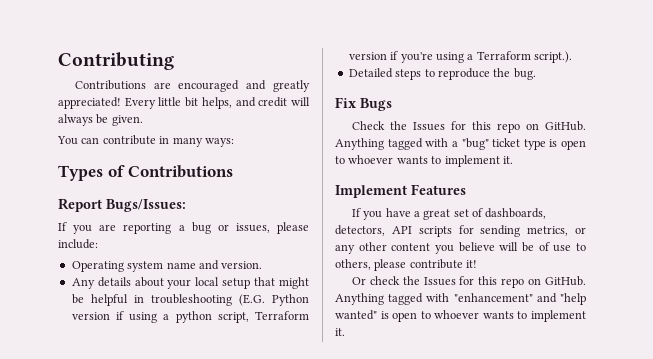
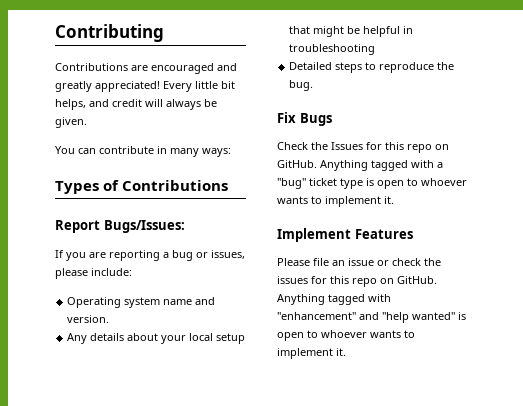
[238,294,309,306] [71,311,309,323] [348,51,572,63] (E.G. Python version if using a python script, Terraform version if you're using a Terraform script.). -> (376, 49) none
[351,208,547,220] [335,225,586,237] [335,242,586,254] [335,259,478,271] [351,277,366,285] If you have a great set of dashboards, detectors, API scripts for sending metrics, or any other content you believe will be of use to others, please contribute it! // Or -> [277,258,389,266] Please file an issue or
[423,277,456,286] Issues -> [277,276,308,284] issues

